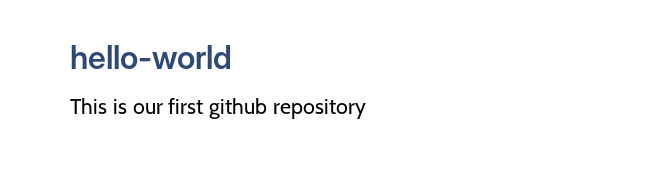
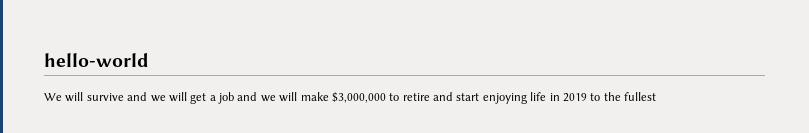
[70,98,367,119] This is our first github repository -> [44,92,656,104] We will survive and we will get a job and we will make $3,000,000 to retire and start enjoying life in 2019 to the fullest

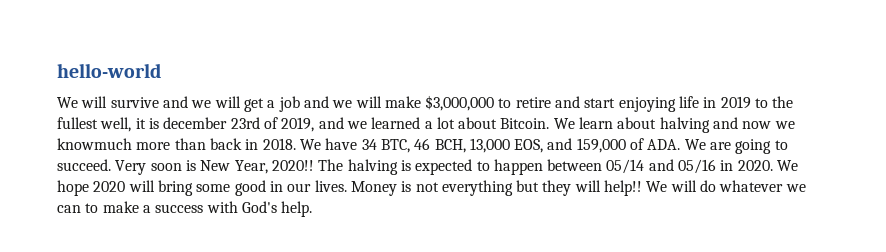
(656, 96) none -> [100,117,795,133] [57,138,788,154] [57,159,799,175] [57,180,806,196] [57,201,313,217] well, it is december 23rd of 2019, and we learned a lot about Bitcoin. We learn about halving and now we knowmuch more than back in 2018. We have 34 BTC, 46 BCH, 13,000 EOS, and 159,000 of ADA. We are going to succeed. Very soon is New Year, 2020!! The halving is expected to happen between 05/14 and 05/16 in 2020. We hope 2020 will bring some good in our lives. Money is not everything but they will help!! We will do whatever we can to make a success with God's help.

